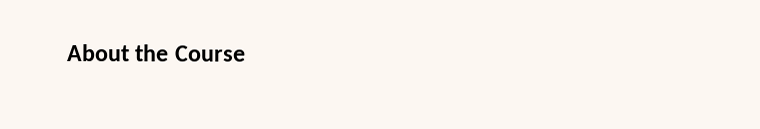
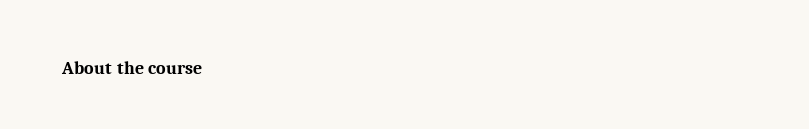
[174,45,246,62] Course -> [148,64,203,74] course

